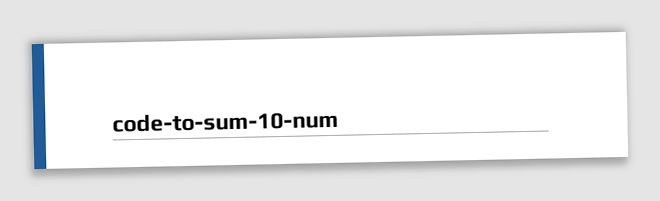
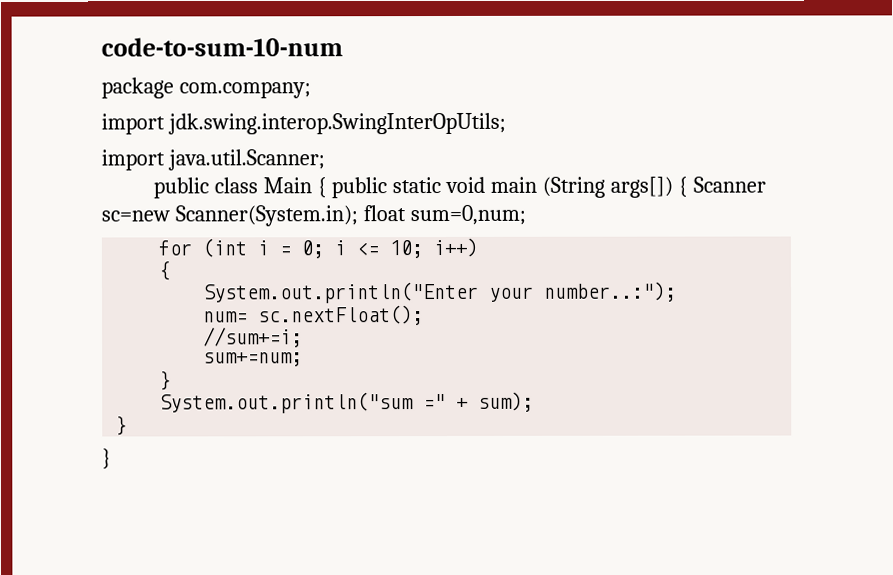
(339, 121) none -> [101,77,311,99] [101,112,506,135] [101,149,325,171] [152,176,767,199] [101,204,526,227] [158,237,479,259] [158,260,171,281] [202,281,678,304] [203,305,425,326] [203,327,304,348] [203,352,304,367] [159,370,172,391] [159,391,535,414] [115,415,128,436] [102,448,112,470] // package com.company; // import jdk.swing.interop.SwingInterOpUtils; // import java.util.Scanner; // public class Main { public static void main (String args[]) { Scanner sc=new Scanner(System.in); float sum=0,num; // for (int i = 0; i <= 10; i++) // { // System.out.println("Enter your number..:"); // num= sc.nextFloat(); // //sum+=i; // sum+=num; // } // System.out.println("sum =" + sum); // } // }

